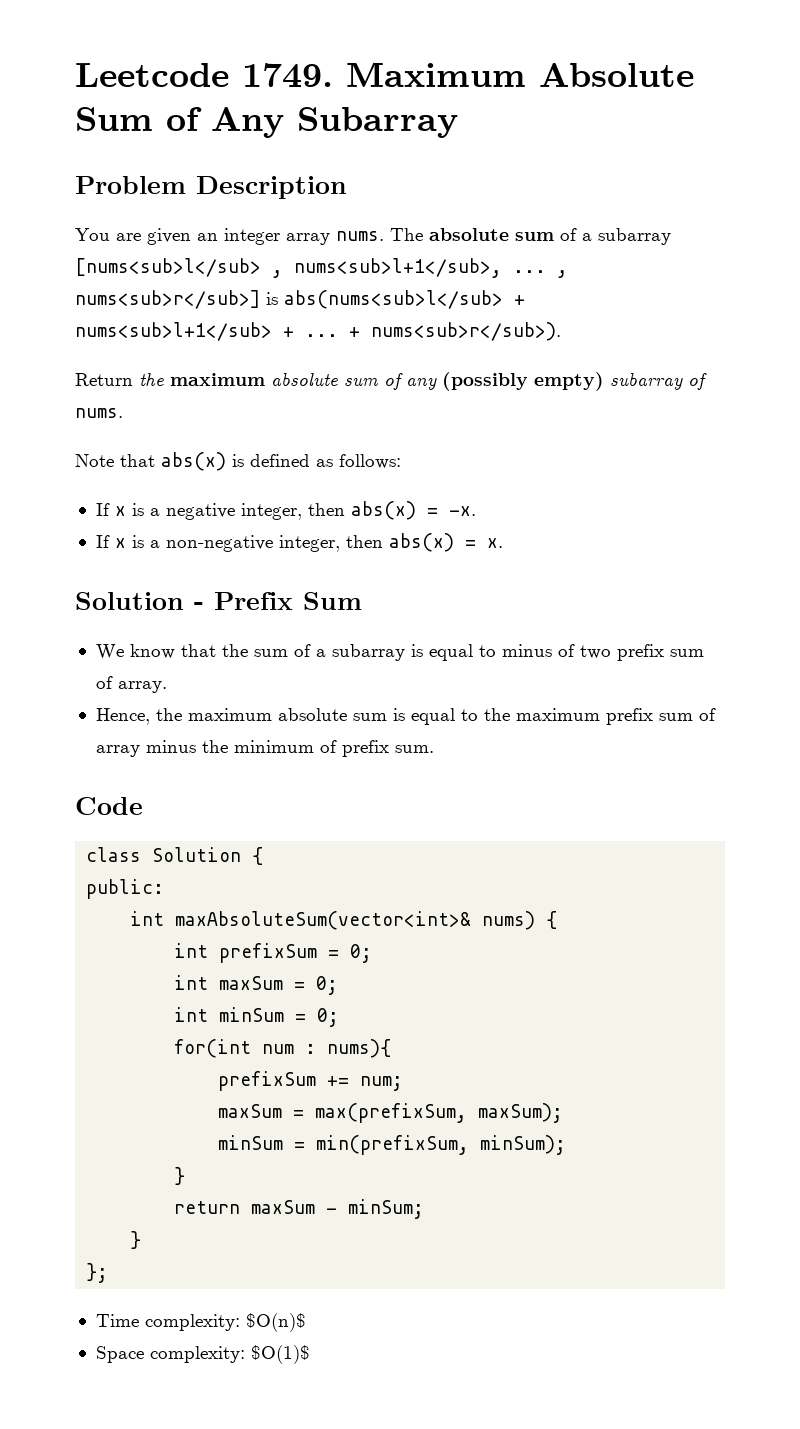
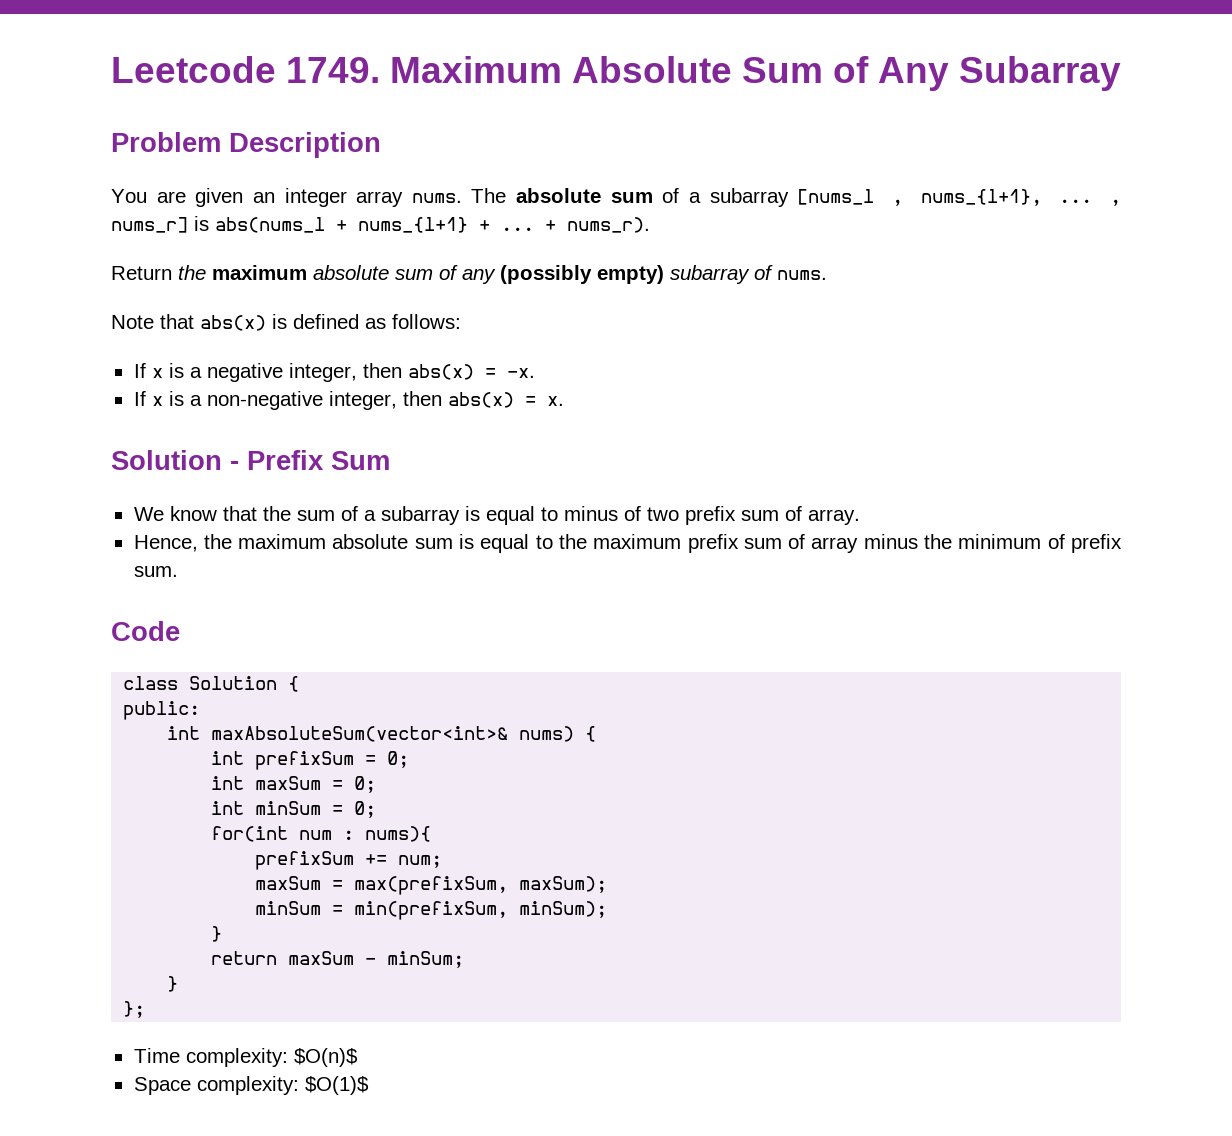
[75,258,568,278] [75,290,525,309] [75,322,272,341] [nums<sub>l</sub> , nums<sub>l+1</sub>, ... , nums<sub>r</sub>] is abs(nums<sub>l</sub> + nums<sub>l+1</sub> -> [797,189,1121,206] [111,216,468,233] [nums_l , nums_{l+1}, ... , nums_r] is abs(nums_l + nums_{l+1}
[371,322,561,341] nums<sub>r</sub>). -> [567,217,650,233] nums_r).

